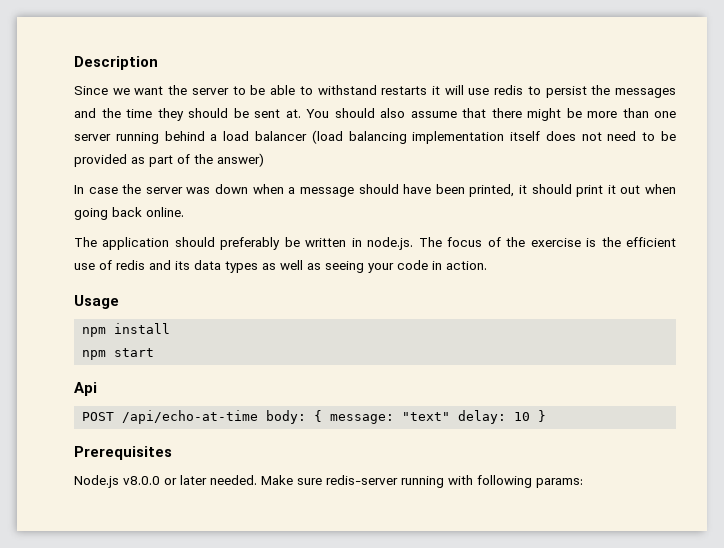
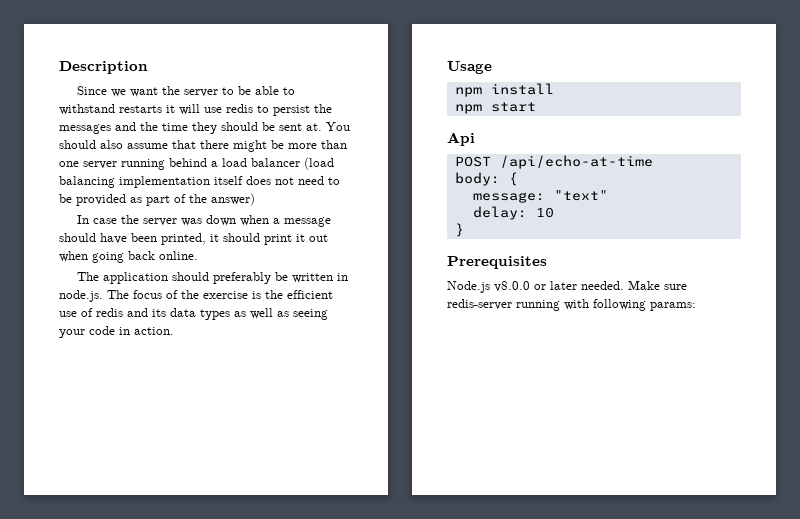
(259, 417) none -> (653, 162) //
(323, 416) none -> (518, 179) //
(451, 416) none -> (608, 195) //
(531, 416) none -> (554, 212) //

